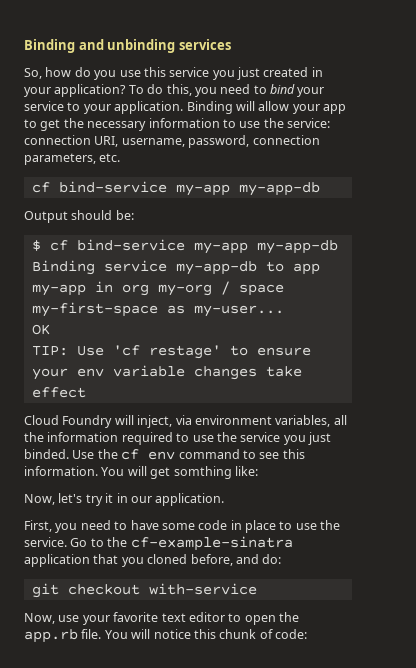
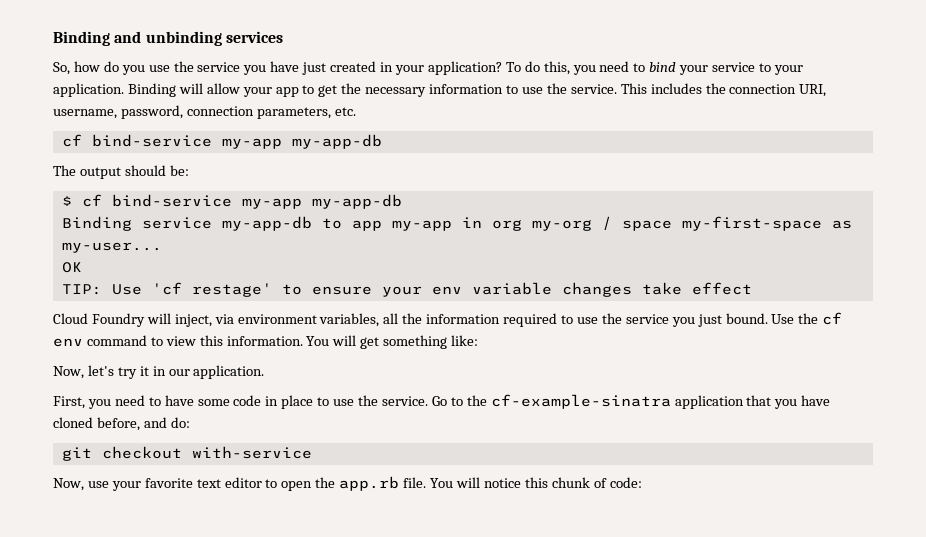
[143,67,235,80] this service you -> [173,61,300,75] the service you have
[287,118,330,128] service: -> [570,83,726,94] service. This includes the
[24,211,68,223] Output -> [53,165,121,179] The output
[24,449,69,459] binded. -> [725,313,768,324] bound.
[259,452,280,459] see -> [165,336,196,346] view
[173,466,232,479] somthing -> [383,335,448,349] something
(144, 562) none -> [801,395,831,406] have

